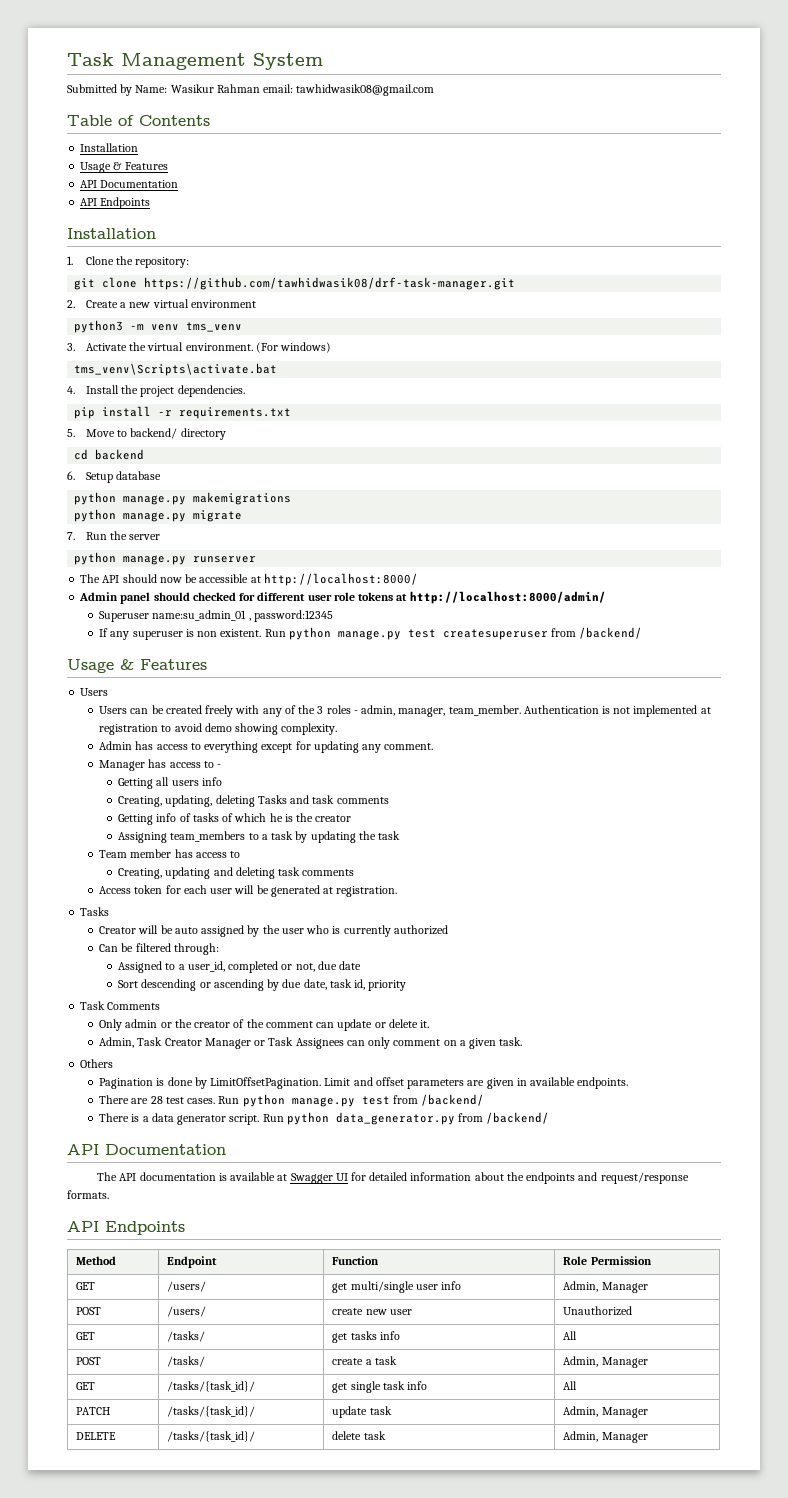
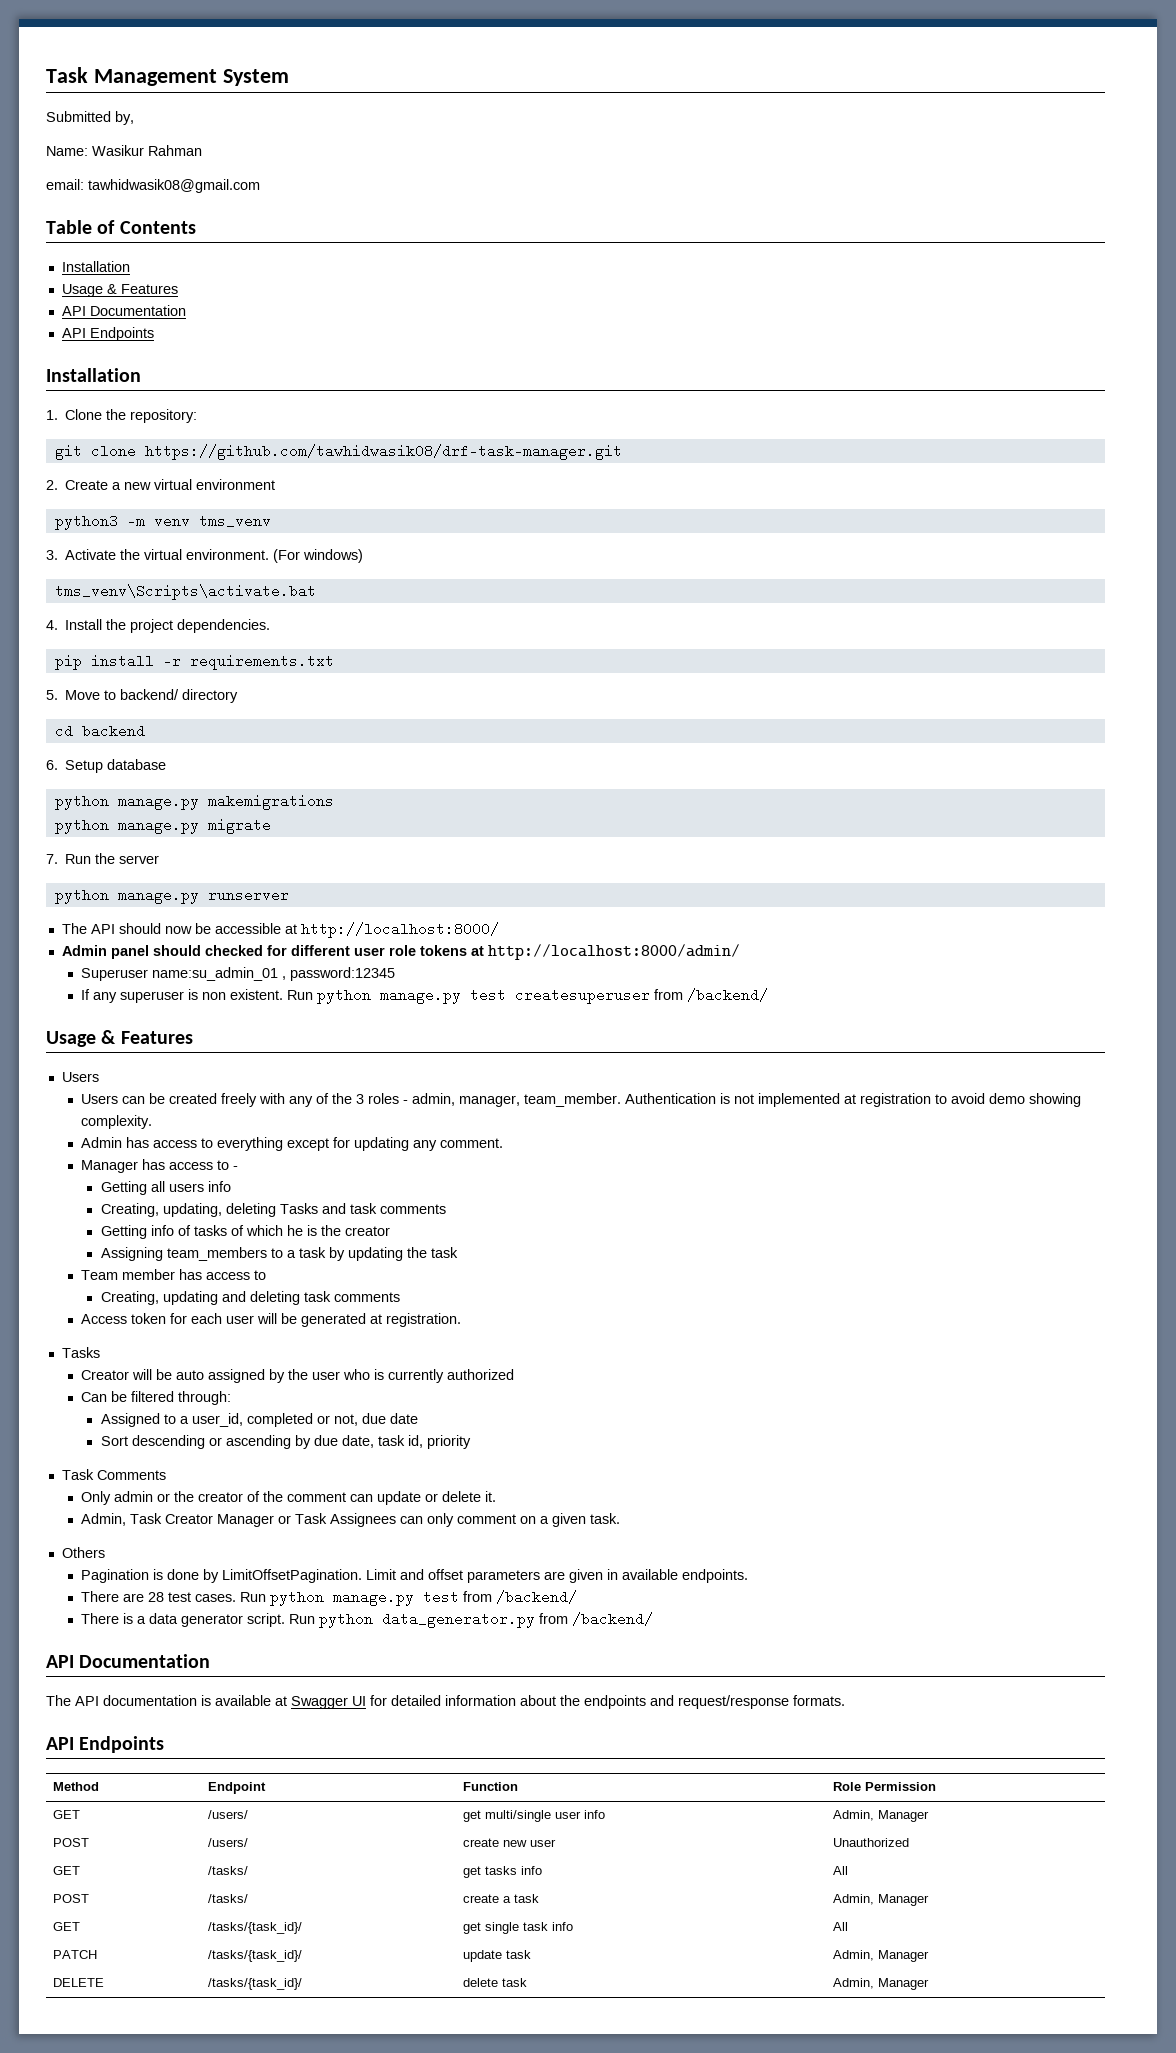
[120,84,133,96] by -> [115,111,134,125] by, //
(260, 88) none -> (202, 150) //

